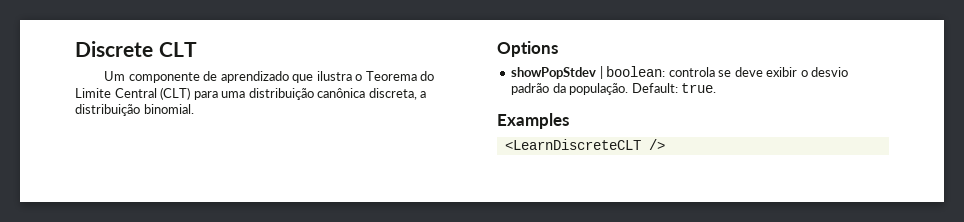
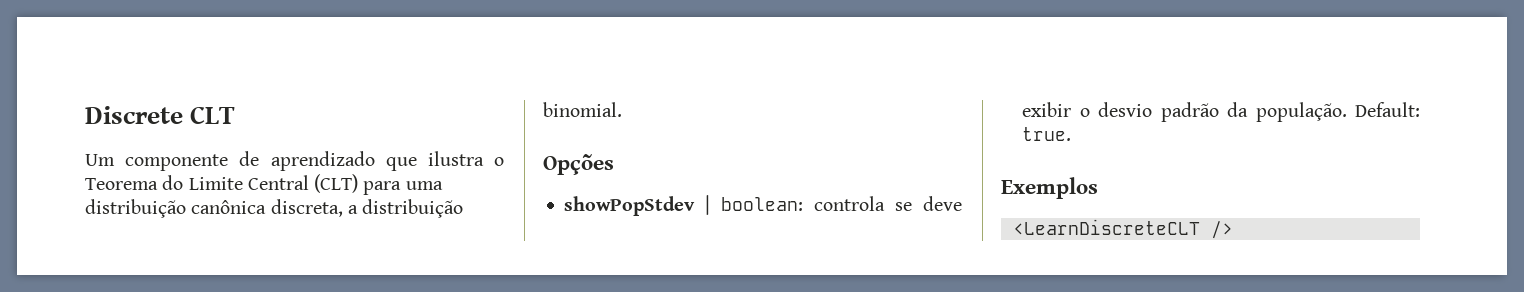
[497,41,558,57] Options -> [543,154,614,175] Opções
[497,113,569,129] Examples -> [1001,177,1098,199] Exemplos

